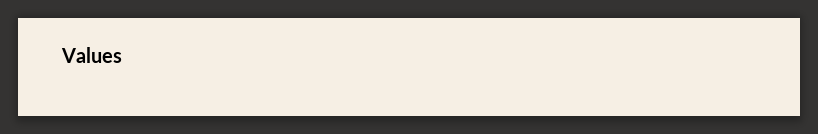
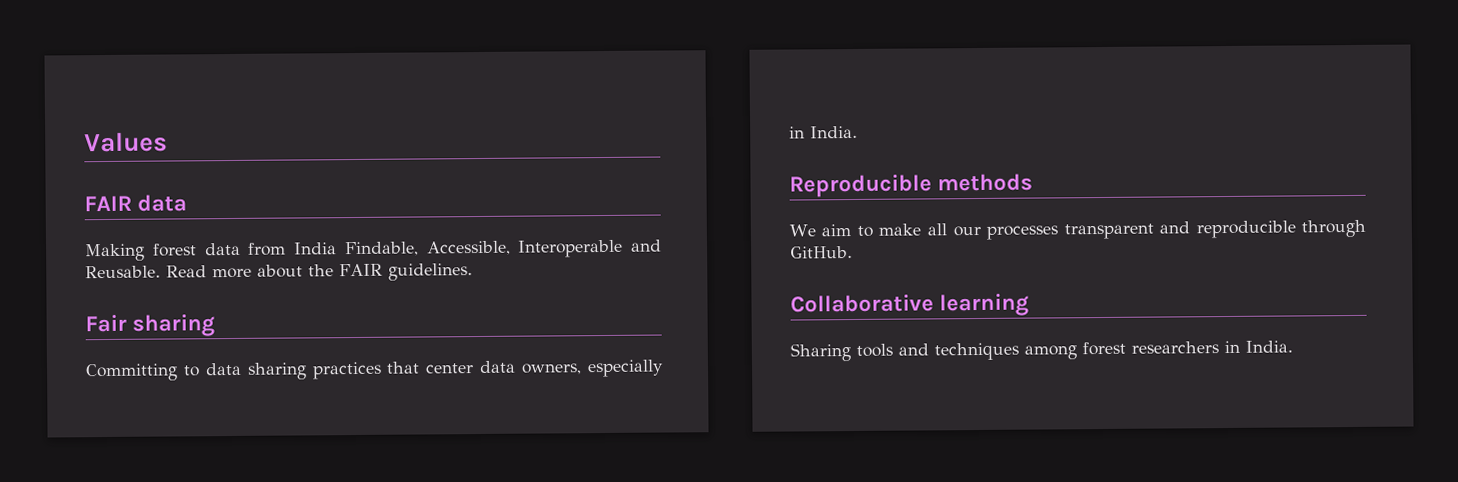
(122, 55) none -> [84,194,188,212] [85,239,662,262] [85,263,473,281] [85,314,216,337] [85,359,665,382] [789,125,858,139] [789,173,1034,198] [789,219,1366,240] [790,246,853,259] [790,293,1030,317] [790,340,1293,362] // FAIR data // Making forest data from India Findable, Accessible, Interoperable and Reusable. Read more about the FAIR guidelines. // Fair sharing // Committing to data sharing practices that center data owners, especially in India. // Reproducible methods // We aim to make all our processes transparent and reproducible through GitHub. // Collaborative learning // Sharing tools and techniques among forest researchers in India.

